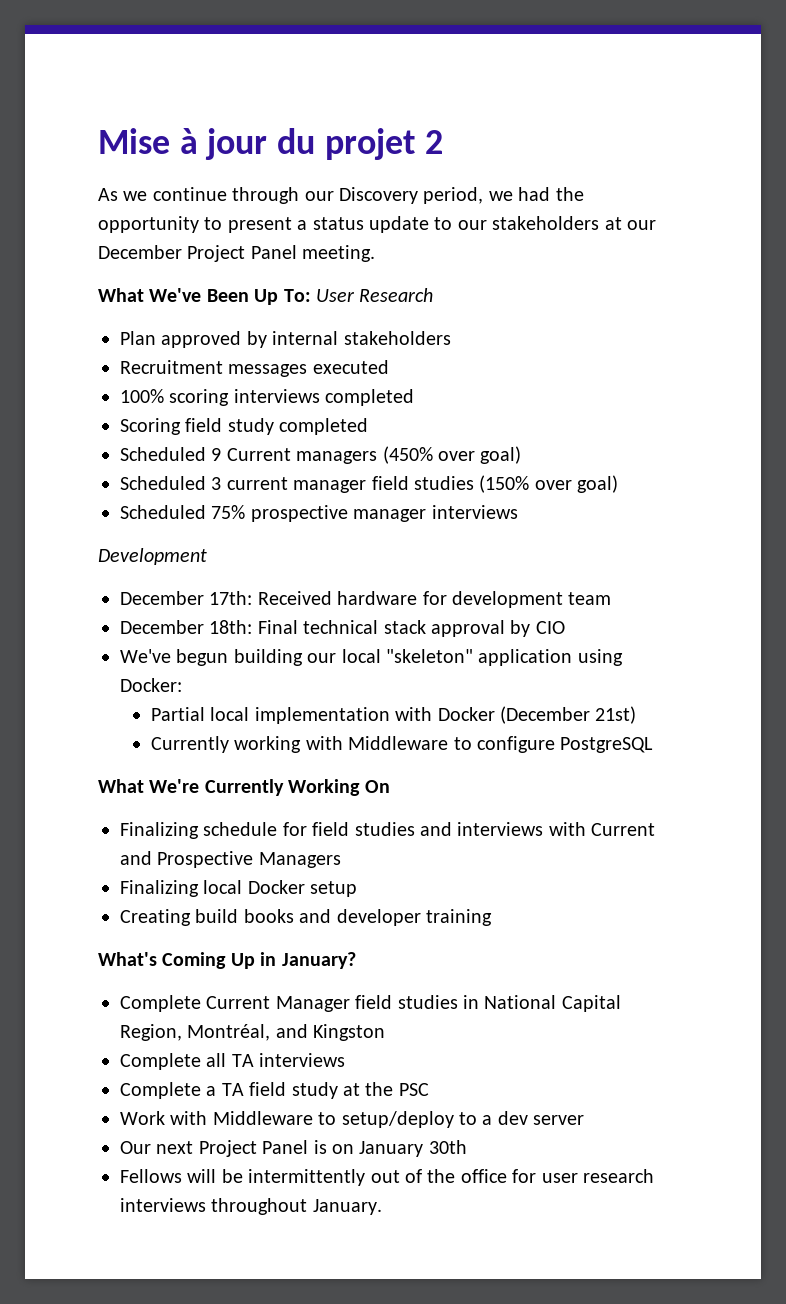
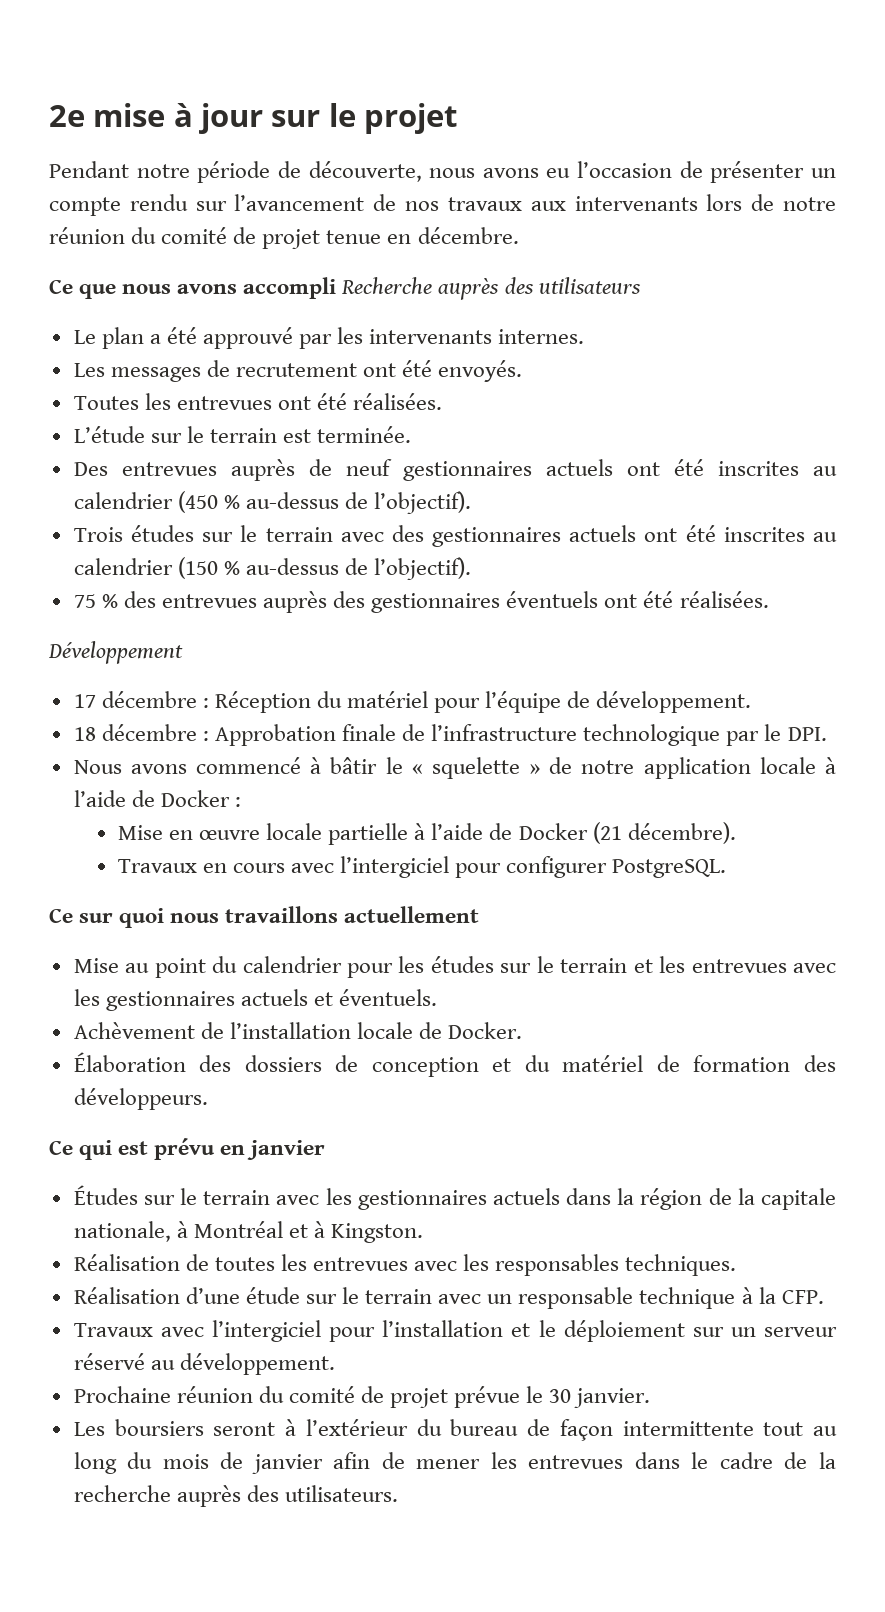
[98,128,443,160] [98,187,584,204] [98,216,656,233] [98,245,376,262] [98,288,434,305] [120,331,451,348] [120,360,389,377] [120,389,415,406] [120,418,369,435] [120,446,522,464] [120,475,619,493] [120,505,518,522] [98,548,207,565] [120,591,612,608] [120,620,565,637] [120,649,623,666] [120,678,182,692] [151,706,637,724] [151,736,654,753] [98,779,390,796] [120,822,656,839] [120,851,341,868] [120,880,358,897] [120,909,492,926] [98,952,356,969] [120,995,621,1012] [120,1024,386,1041] [120,1053,346,1070] [120,1082,429,1099] [120,1111,585,1128] [120,1140,467,1157] [120,1169,654,1186] [120,1198,382,1215] Mise à jour du projet 2 // As we continue through our Discovery period, we had the opportunity to present a status update to our stakeholders at our December Project Panel meeting. // What We've Been Up To: User Research // Plan approved by internal stakeholders // Recruitment messages executed // 100% scoring interviews completed // Scoring field study completed // Scheduled 9 Current managers (450% over goal) // Scheduled 3 current manager field studies (150% over goal) // Scheduled 75% prospective manager interviews // Development // December 17th: Received hardware for development team // December 18th: Final technical stack approval by CIO // We've begun building our local "skeleton" application using Docker: // Partial local implementation with Docker (December 21st) // Currently working with Middleware to configure PostgreSQL // What We're Currently Working On // Finalizing schedule for field studies and interviews with Current and Prospective Managers // Finalizing local Docker setup // Creating build books and developer training // What's Coming Up in January? // Complete Current Manager field studies in National Capital Region, Montréal, and Kingston // Complete all TA interviews // Complete a TA field study at the PSC // Work with Middleware to setup/deploy to a dev server // Our next Project Panel is on January 30th // Fellows will be intermittently out of the office for user research interviews throughout January. -> [49,103,458,134] [49,161,836,183] [49,194,837,216] [49,227,519,249] [49,277,641,300] [73,327,585,349] [73,360,523,382] [73,393,443,410] [73,426,412,443] [73,459,837,481] [73,491,472,514] [73,525,837,547] [73,557,472,580] [73,591,769,613] [48,641,183,664] [73,691,752,713] [73,724,827,746] [73,757,836,779] [73,790,241,807] [117,822,736,845] [117,856,727,878] [49,906,480,928] [73,956,836,978] [73,989,438,1011] [73,1022,523,1039] [73,1052,836,1077] [73,1088,208,1110] [49,1138,326,1160] [73,1185,836,1210] [73,1221,424,1243] [73,1254,737,1276] [73,1287,824,1309] [73,1320,837,1342] [73,1353,335,1375] [73,1386,651,1408] [73,1419,837,1441] [73,1452,836,1474] [73,1485,398,1507] 2e mise à jour sur le projet // Pendant notre période de découverte, nous avons eu l’occasion de présenter un compte rendu sur l’avancement de nos travaux aux intervenants lors de notre réunion du comité de projet tenue en décembre. // Ce que nous avons accompli Recherche auprès des utilisateurs // Le plan a été approuvé par les intervenants internes. // Les messages de recrutement ont été envoyés. // Toutes les entrevues ont été réalisées. // L’étude sur le terrain est terminée. // Des entrevues auprès de neuf gestionnaires actuels ont été inscrites au calendrier (450 % au-dessus de l’objectif). // Trois études sur le terrain avec des gestionnaires actuels ont été inscrites au calendrier (150 % au-dessus de l’objectif). // 75 % des entrevues auprès des gestionnaires éventuels ont été réalisées. // Développement // 17 décembre : Réception du matériel pour l’équipe de développement. // 18 décembre : Approbation finale de l’infrastructure technologique par le DPI. // Nous avons commencé à bâtir le « squelette » de notre application locale à l’aide de Docker : // Mise en œuvre locale partielle à l’aide de Docker (21 décembre). // Travaux en cours avec l’intergiciel pour configurer PostgreSQL. // Ce sur quoi nous travaillons actuellement // Mise au point du calendrier pour les études sur le terrain et les entrevues avec les gestionnaires actuels et éventuels. // Achèvement de l’installation locale de Docker. // Élaboration des dossiers de conception et du matériel de formation des développeurs. // Ce qui est prévu en janvier // Études sur le terrain avec les gestionnaires actuels dans la région de la capitale nationale, à Montréal et à Kingston. // Réalisation de toutes les entrevues avec les responsables techniques. // Réalisation d’une étude sur le terrain avec un responsable technique à la CFP. // Travaux avec l’intergiciel pour l’installation et le déploiement sur un serveur réservé au développement. // Prochaine réunion du comité de projet prévue le 30 janvier. // Les boursiers seront à l’extérieur du bureau de façon intermittente tout au long du mois de janvier afin de mener les entrevues dans le cadre de la recherche auprès des utilisateurs.

